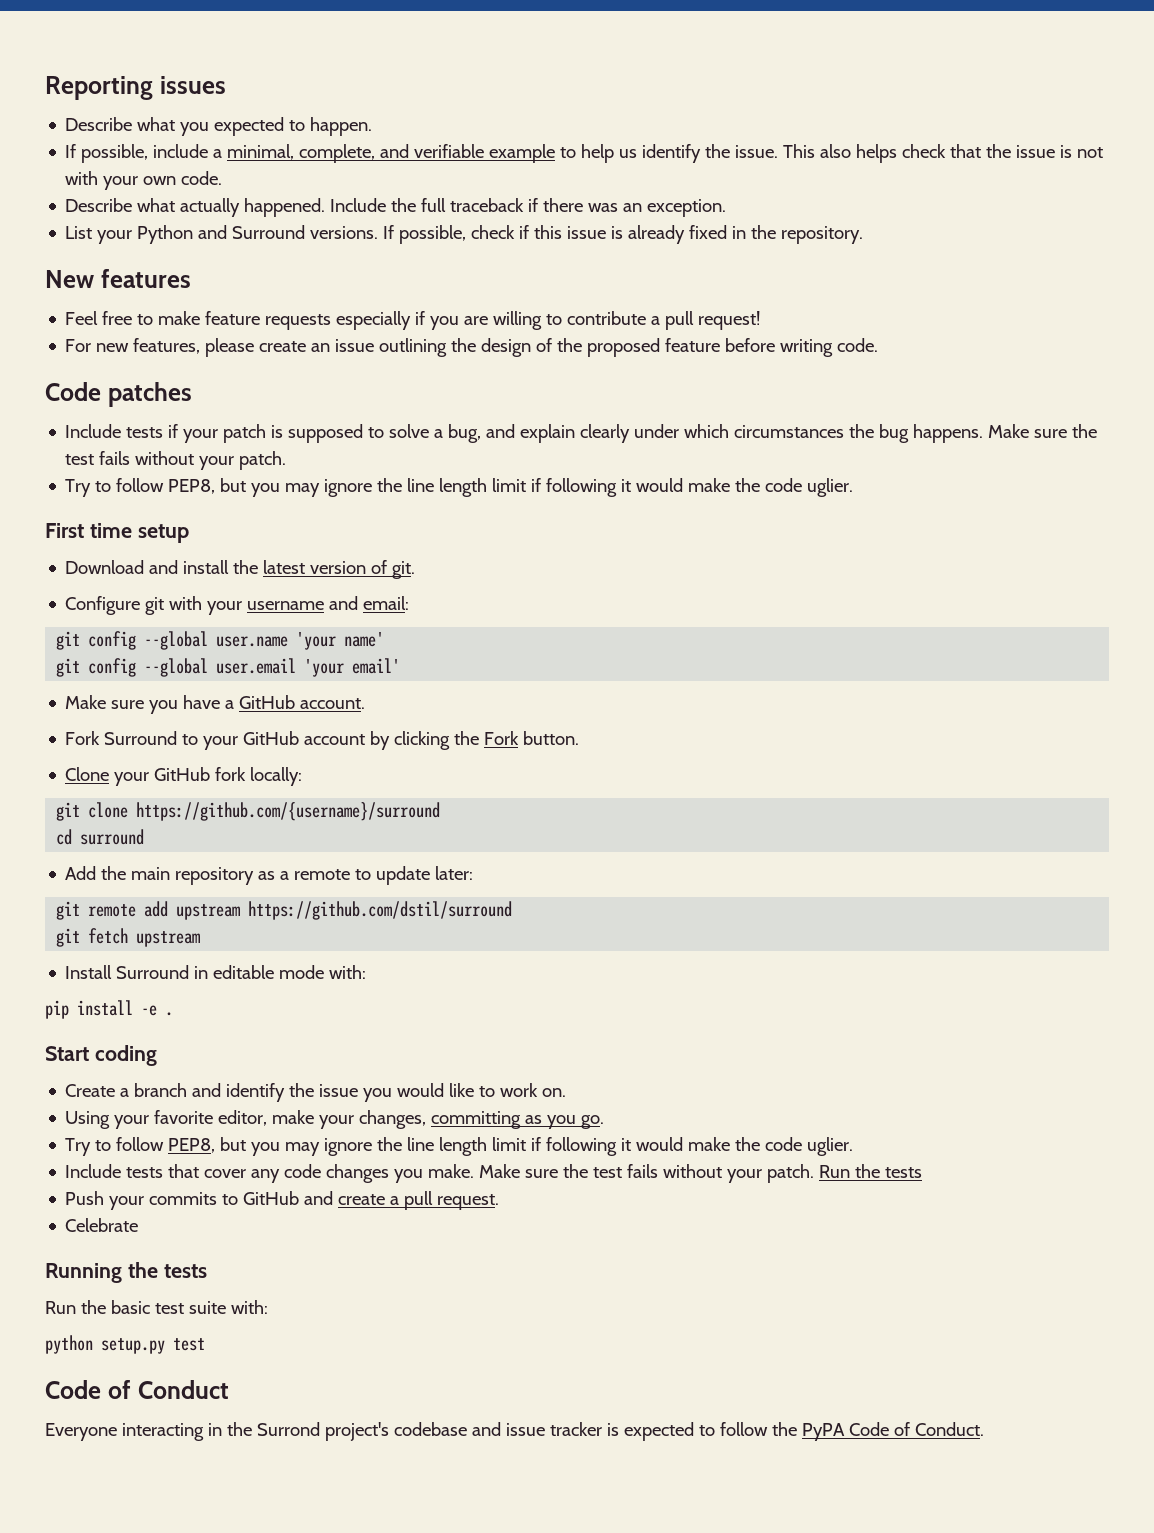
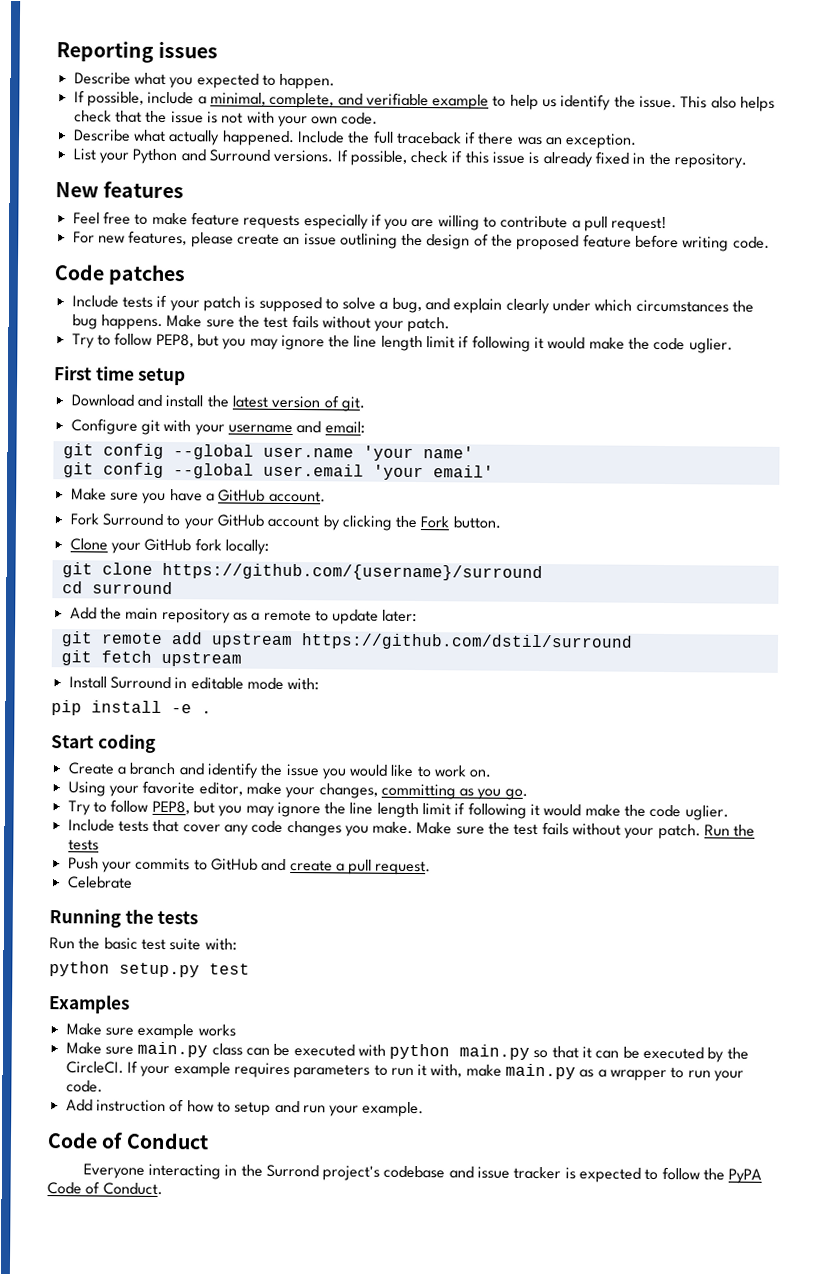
(205, 1344) none -> [48,995,130,1014] [65,1023,236,1040] [65,1041,749,1063] [65,1060,745,1082] [65,1080,103,1093] [65,1099,425,1118] // Examples // Make sure example works // Make sure main.py class can be executed with python main.py so that it can be executed by the CircleCI. If your example requires parameters to run it with, make main.py as a wrapper to run your code. // Add instruction of how to setup and run your example.

